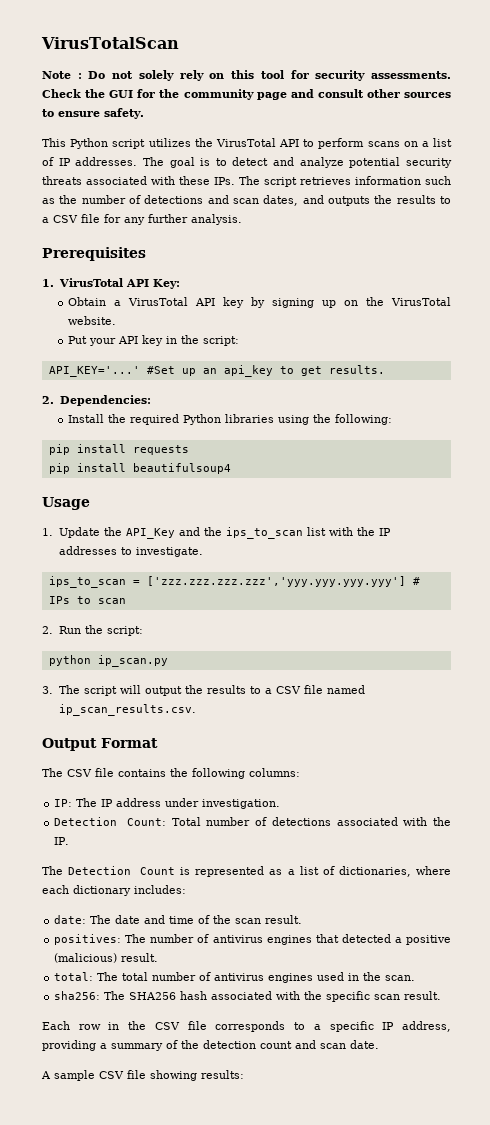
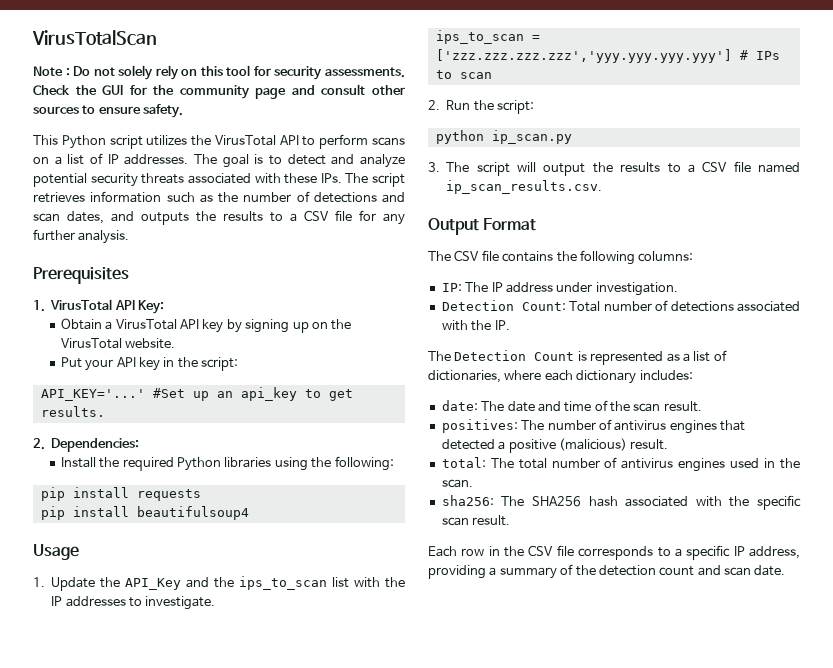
[41,1070,244,1081] // A sample CSV file showing results: -> (786, 570) none

